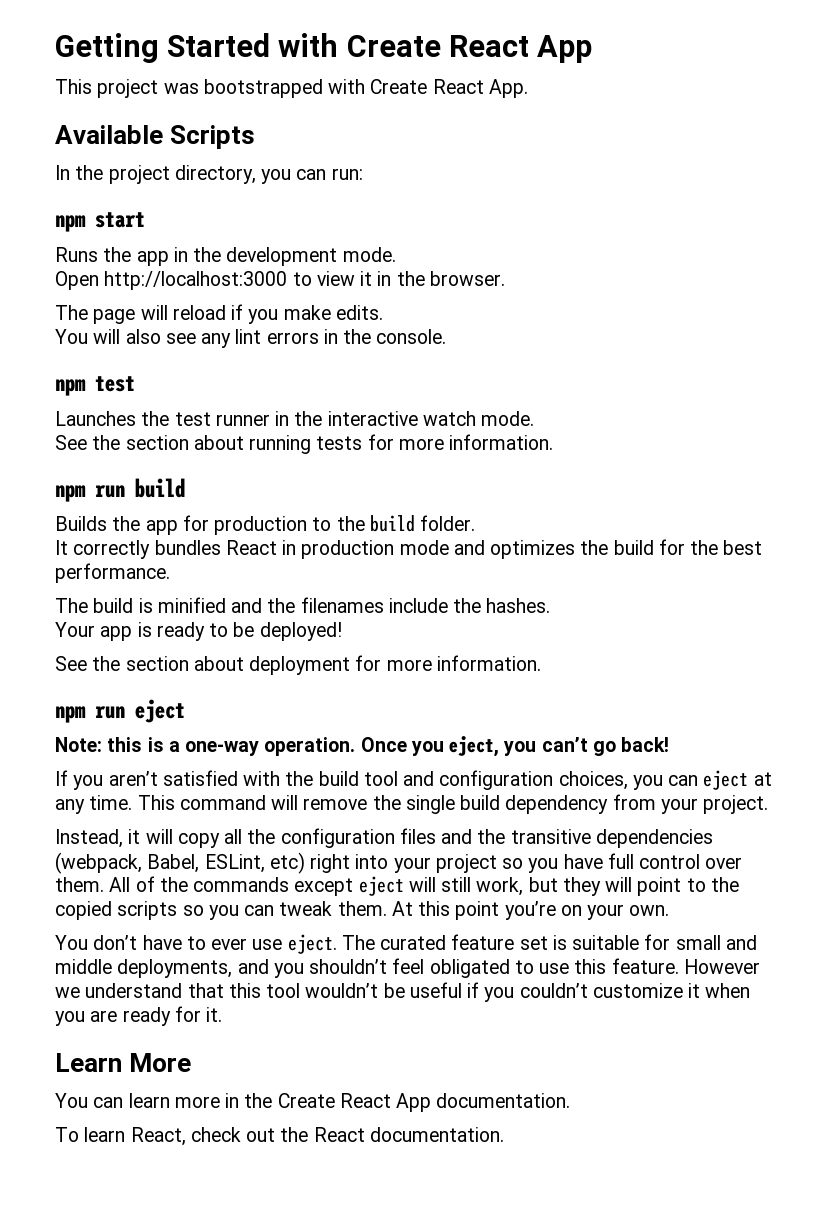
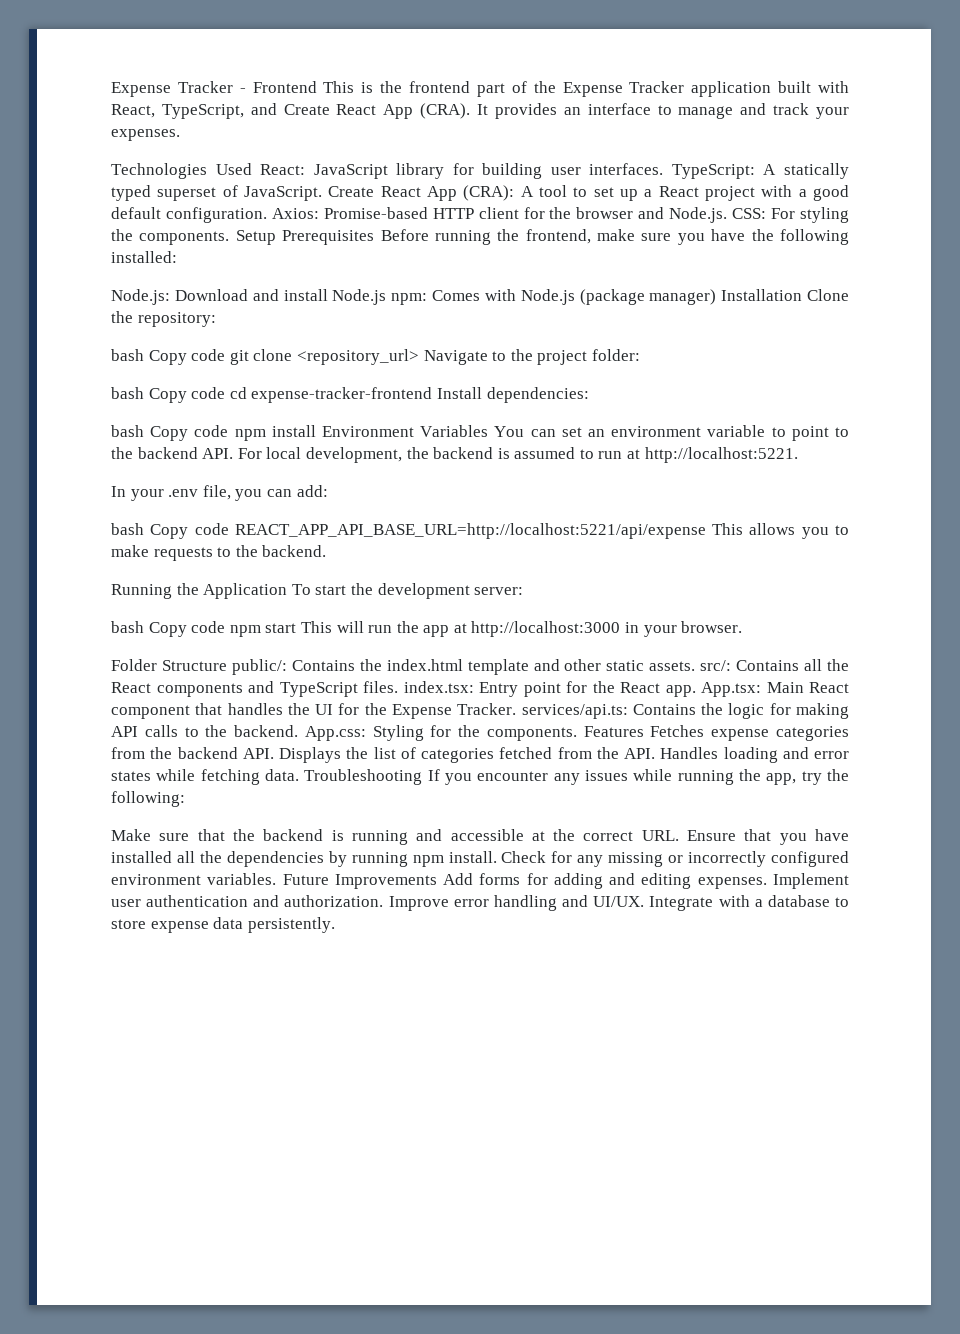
[55,33,593,63] [55,79,528,98] [55,125,256,149] [55,165,363,184] [55,212,145,232] [55,247,396,266] [55,271,505,290] [55,304,383,324] [55,329,447,348] [55,376,135,396] [55,411,535,426] [55,434,554,454] [55,478,185,502] [55,515,476,535] [55,539,763,559] [55,563,170,583] [55,597,551,613] [55,622,342,641] [55,655,541,675] [55,699,185,723] [55,736,670,757] [55,770,772,790] [55,794,769,814] [55,828,713,848] [55,852,743,874] [55,876,739,896] [55,901,670,920] [55,934,757,954] [55,958,760,978] [55,982,751,1002] [55,1006,223,1026] [55,1053,192,1072] [55,1093,571,1112] [55,1127,504,1146] Getting Started with Create React App // This project was bootstrapped with Create React App. // Available Scripts // In the project directory, you can run: // npm start // Runs the app in the development mode. // Open http://localhost:3000 to view it in the browser. // The page will reload if you make edits. // You will also see any lint errors in the console. // npm test // Launches the test runner in the interactive watch mode. // See the section about running tests for more information. // npm run build // Builds the app for production to the build folder. // It correctly bundles React in production mode and optimizes the build for the best performance. // The build is minified and the filenames include the hashes. // Your app is ready to be deployed! // See the section about deployment for more information. // npm run eject // Note: this is a one-way operation. Once you eject, you can’t go back! // If you aren’t satisfied with the build tool and configuration choices, you can eject at any time. This command will remove the single build dependency from your project. // Instead, it will copy all the configuration files and the transitive dependencies (webpack, Babel, ESLint, etc) right into your project so you have full control over them. All of the commands except eject will still work, but they will point to the copied scripts so you can tweak them. At this point you’re on your own. // You don’t have to ever use eject. The curated feature set is suitable for small and middle deployments, and you shouldn’t feel obligated to use this feature. However we understand that this tool wouldn’t be useful if you couldn’t customize it when you are ready for it. // Learn More // You can learn more in the Create React App documentation. // To learn React, check out the React documentation. -> [111,81,850,97] [111,103,850,119] [111,129,180,141] [111,163,849,179] [111,185,850,201] [111,207,849,223] [111,229,849,245] [111,251,177,263] [111,289,850,305] [111,311,216,327] [111,349,640,365] [111,387,589,403] [111,425,850,441] [111,447,798,463] [111,485,328,501] [111,523,850,539] [111,545,327,561] [111,583,524,599] [111,621,743,637] [111,659,850,675] [111,681,849,697] [111,703,850,719] [111,725,849,741] [111,747,849,763] [111,769,850,785] [111,791,185,807] [111,829,849,845] [111,851,850,867] [111,873,849,889] [111,895,849,911] [111,917,335,933] Expense Tracker - Frontend This is the frontend part of the Expense Tracker application built with React, TypeScript, and Create React App (CRA). It provides an interface to manage and track your expenses. // Technologies Used React: JavaScript library for building user interfaces. TypeScript: A statically typed superset of JavaScript. Create React App (CRA): A tool to set up a React project with a good default configuration. Axios: Promise-based HTTP client for the browser and Node.js. CSS: For styling the components. Setup Prerequisites Before running the frontend, make sure you have the following installed: // Node.js: Download and install Node.js npm: Comes with Node.js (package manager) Installation Clone the repository: // bash Copy code git clone <repository_url> Navigate to the project folder: // bash Copy code cd expense-tracker-frontend Install dependencies: // bash Copy code npm install Environment Variables You can set an environment variable to point to the backend API. For local development, the backend is assumed to run at http://localhost:5221. // In your .env file, you can add: // bash Copy code REACT_APP_API_BASE_URL=http://localhost:5221/api/expense This allows you to make requests to the backend. // Running the Application To start the development server: // bash Copy code npm start This will run the app at http://localhost:3000 in your browser. // Folder Structure public/: Contains the index.html template and other static assets. src/: Contains all the React components and TypeScript files. index.tsx: Entry point for the React app. App.tsx: Main React component that handles the UI for the Expense Tracker. services/api.ts: Contains the logic for making API calls to the backend. App.css: Styling for the components. Features Fetches expense categories from the backend API. Displays the list of categories fetched from the API. Handles loading and error states while fetching data. Troubleshooting If you encounter any issues while running the app, try the following: // Make sure that the backend is running and accessible at the correct URL. Ensure that you have installed all the dependencies by running npm install. Check for any missing or incorrectly configured environment variables. Future Improvements Add forms for adding and editing expenses. Implement user authentication and authorization. Improve error handling and UI/UX. Integrate with a database to store expense data persistently.

